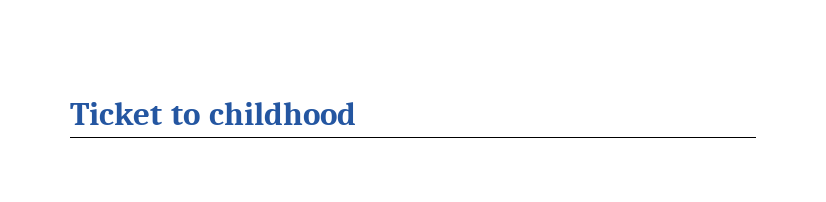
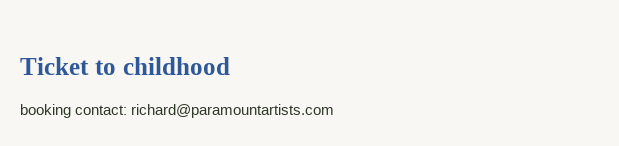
(356, 113) none -> [20,104,335,118] // booking contact: richard@paramountartists.com

